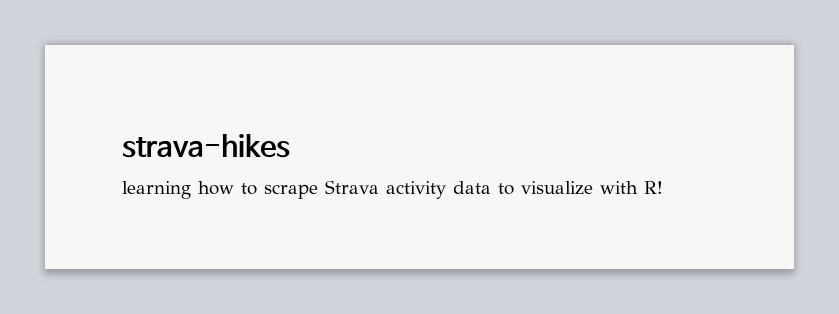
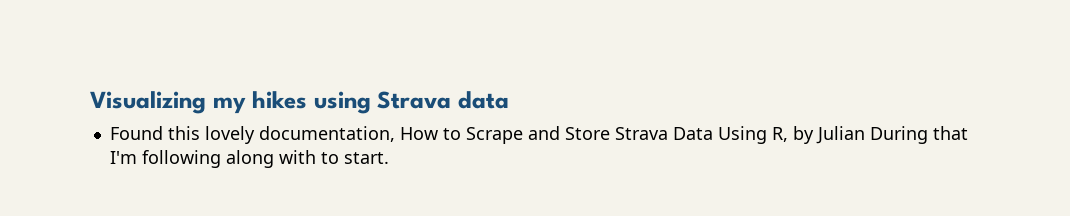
[122,134,290,158] [122,180,663,199] strava-hikes // learning how to scrape Strava activity data to visualize with R! -> [90,91,510,114] [109,126,968,144] [109,150,389,168] Visualizing my hikes using Strava data // Found this lovely documentation, How to Scrape and Store Strava Data Using R, by Julian During that I'm following along with to start.

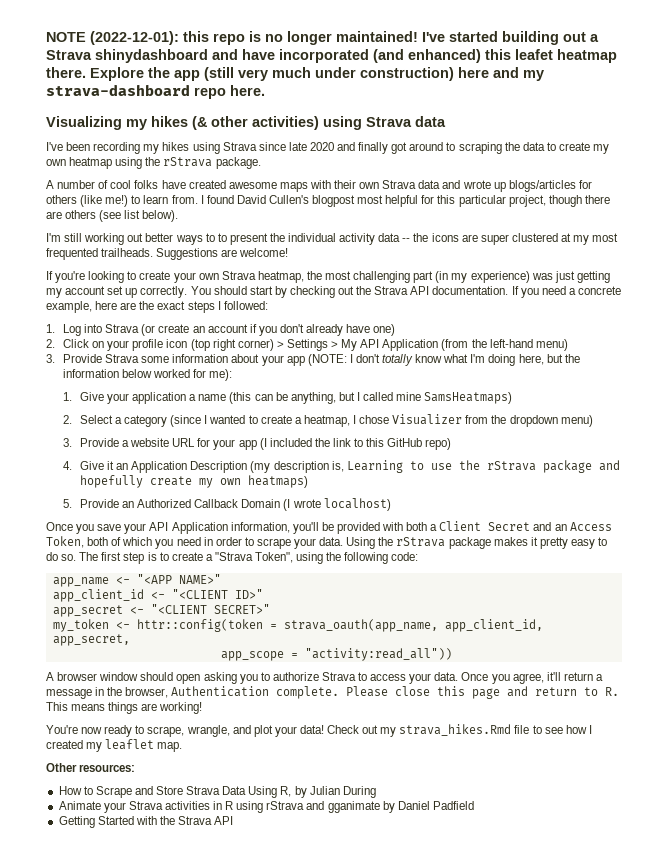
[90,91,510,114] [109,126,395,144] Visualizing my hikes using Strava data // Found this lovely documentation, -> [46,31,599,45] [46,49,617,63] [46,67,544,81] [46,84,265,99] [46,116,446,130] [46,142,610,154] [46,157,261,169] [46,180,592,192] [46,195,610,207] [46,210,179,222] [46,233,619,245] [46,248,289,260] [46,271,610,283] [46,286,621,298] [46,301,268,313] [46,324,396,336] [46,339,568,351] [46,354,580,366] [62,369,233,381] [62,392,513,404] [62,414,593,427] [62,438,452,450] [62,460,620,473] [79,475,308,488] [62,498,391,511] [46,521,612,534] [46,536,608,549] [46,552,419,564] [52,574,221,587] [52,589,263,602] [52,604,270,617] [52,619,543,632] [52,634,130,646] [220,648,452,661] [46,672,603,684] [46,686,620,699] [46,702,203,714] [46,724,592,737] [46,739,183,752] [46,763,136,772] NOTE (2022-12-01): this repo is no longer maintained! I've started building out a Strava shinydashboard and have incorporated (and enhanced) this leafet heatmap there. Explore the app (still very much under construction) here and my strava-dashboard repo here. // Visualizing my hikes (& other activities) using Strava data // I've been recording my hikes using Strava since late 2020 and finally got around to scraping the data to create my own heatmap using the rStrava package. // A number of cool folks have created awesome maps with their own Strava data and wrote up blogs/articles for others (like me!) to learn from. I found David Cullen's blogpost most helpful for this particular project, though there are others (see list below). // I'm still working out better ways to to present the individual activity data -- the icons are super clustered at my most frequented trailheads. Suggestions are welcome! // If you're looking to create your own Strava heatmap, the most challenging part (in my experience) was just getting my account set up correctly. You should start by checking out the Strava API documentation. If you need a concrete example, here are the exact steps I followed: // 1. Log into Strava (or create an account if you don't already have one) // 2. Click on your profile icon (top right corner) > Settings > My API Application (from the left-hand menu) // 3. Provide Strava some information about your app (NOTE: I don't totally know what I'm doing here, but the information below worked for me): // 1. Give your application a name (this can be anything, but I called mine SamsHeatmaps) // 2. Select a category (since I wanted to create a heatmap, I chose Visualizer from the dropdown menu) // 3. Provide a website URL for your app (I included the link to this GitHub repo) // 4. Give it an Application Description (my description is, Learning to use the rStrava package and hopefully create my own heatmaps) // 5. Provide an Authorized Callback Domain (I wrote localhost) // Once you save your API Application information, you'll be provided with both a Client Secret and an Access Token, both of which you need in order to scrape your data. Using the rStrava package makes it pretty easy to do so. The first step is to create a "Strava Token", using the following code: // app_name <- "<APP NAME>" // app_client_id <- "<CLIENT ID>" // app_secret <- "<CLIENT SECRET>" // my_token <- httr::config(token = strava_oauth(app_name, app_client_id, app_secret, // app_scope = "activity:read_all")) // A browser window should open asking you to authorize Strava to access your data. Once you agree, it'll return a message in the browser, Authentication complete. Please close this page and return to R. This means things are working! // You're now ready to scrape, wrangle, and plot your data! Check out my strava_hikes.Rmd file to see how I created my leaflet map. // Other resources: //
[932,126,968,140] [109,150,389,168] that I'm following along with to start. -> [58,801,474,813] [58,816,234,828] // Animate your Strava activities in R using rStrava and gganimate by Daniel Padfield // Getting Started with the Strava API

